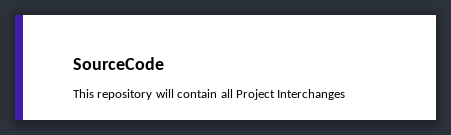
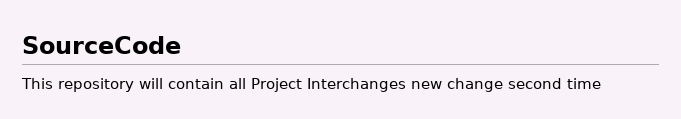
(346, 94) none -> [411,78,601,92] new change second time

